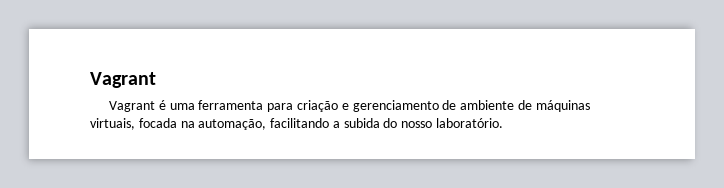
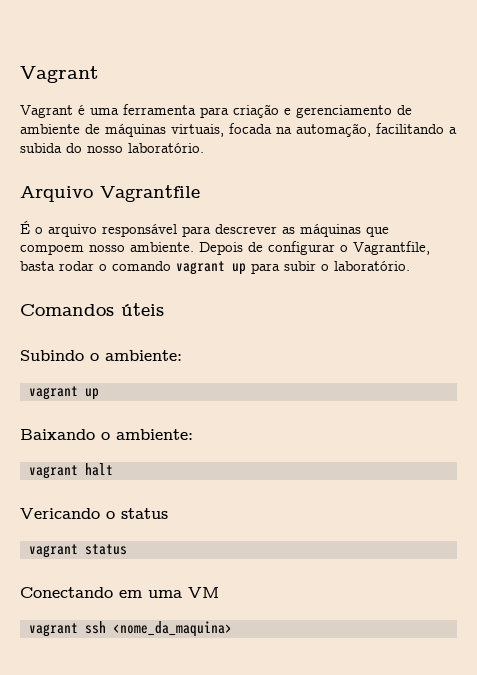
(504, 123) none -> [20,185,200,202] [20,221,389,237] [20,241,430,255] [20,261,410,275] [20,303,164,316] [20,350,182,361] [29,386,99,400] [20,429,193,440] [29,463,113,479] [20,508,168,519] [29,544,127,558] [20,587,219,598] [29,621,232,637] // Arquivo Vagrantfile // É o arquivo responsável para descrever as máquinas que compoem nosso ambiente. Depois de configurar o Vagrantfile, basta rodar o comando vagrant up para subir o laboratório. // Comandos úteis // Subindo o ambiente: // vagrant up // Baixando o ambiente: // vagrant halt // Vericando o status // vagrant status // Conectando em uma VM // vagrant ssh <nome_da_maquina>

